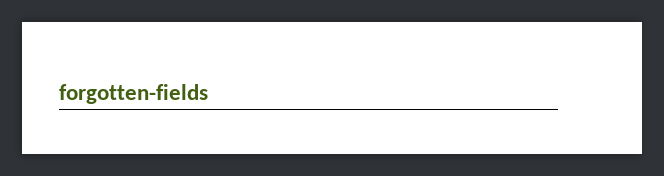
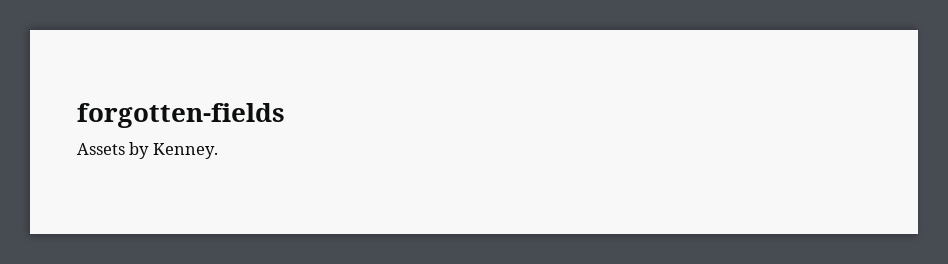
(208, 94) none -> [77,142,218,159] // Assets by Kenney.

